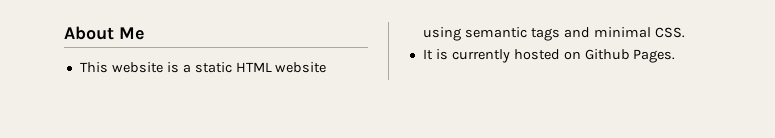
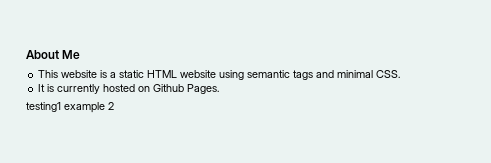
(676, 56) none -> [26,102,114,113] // testing1 example 2

